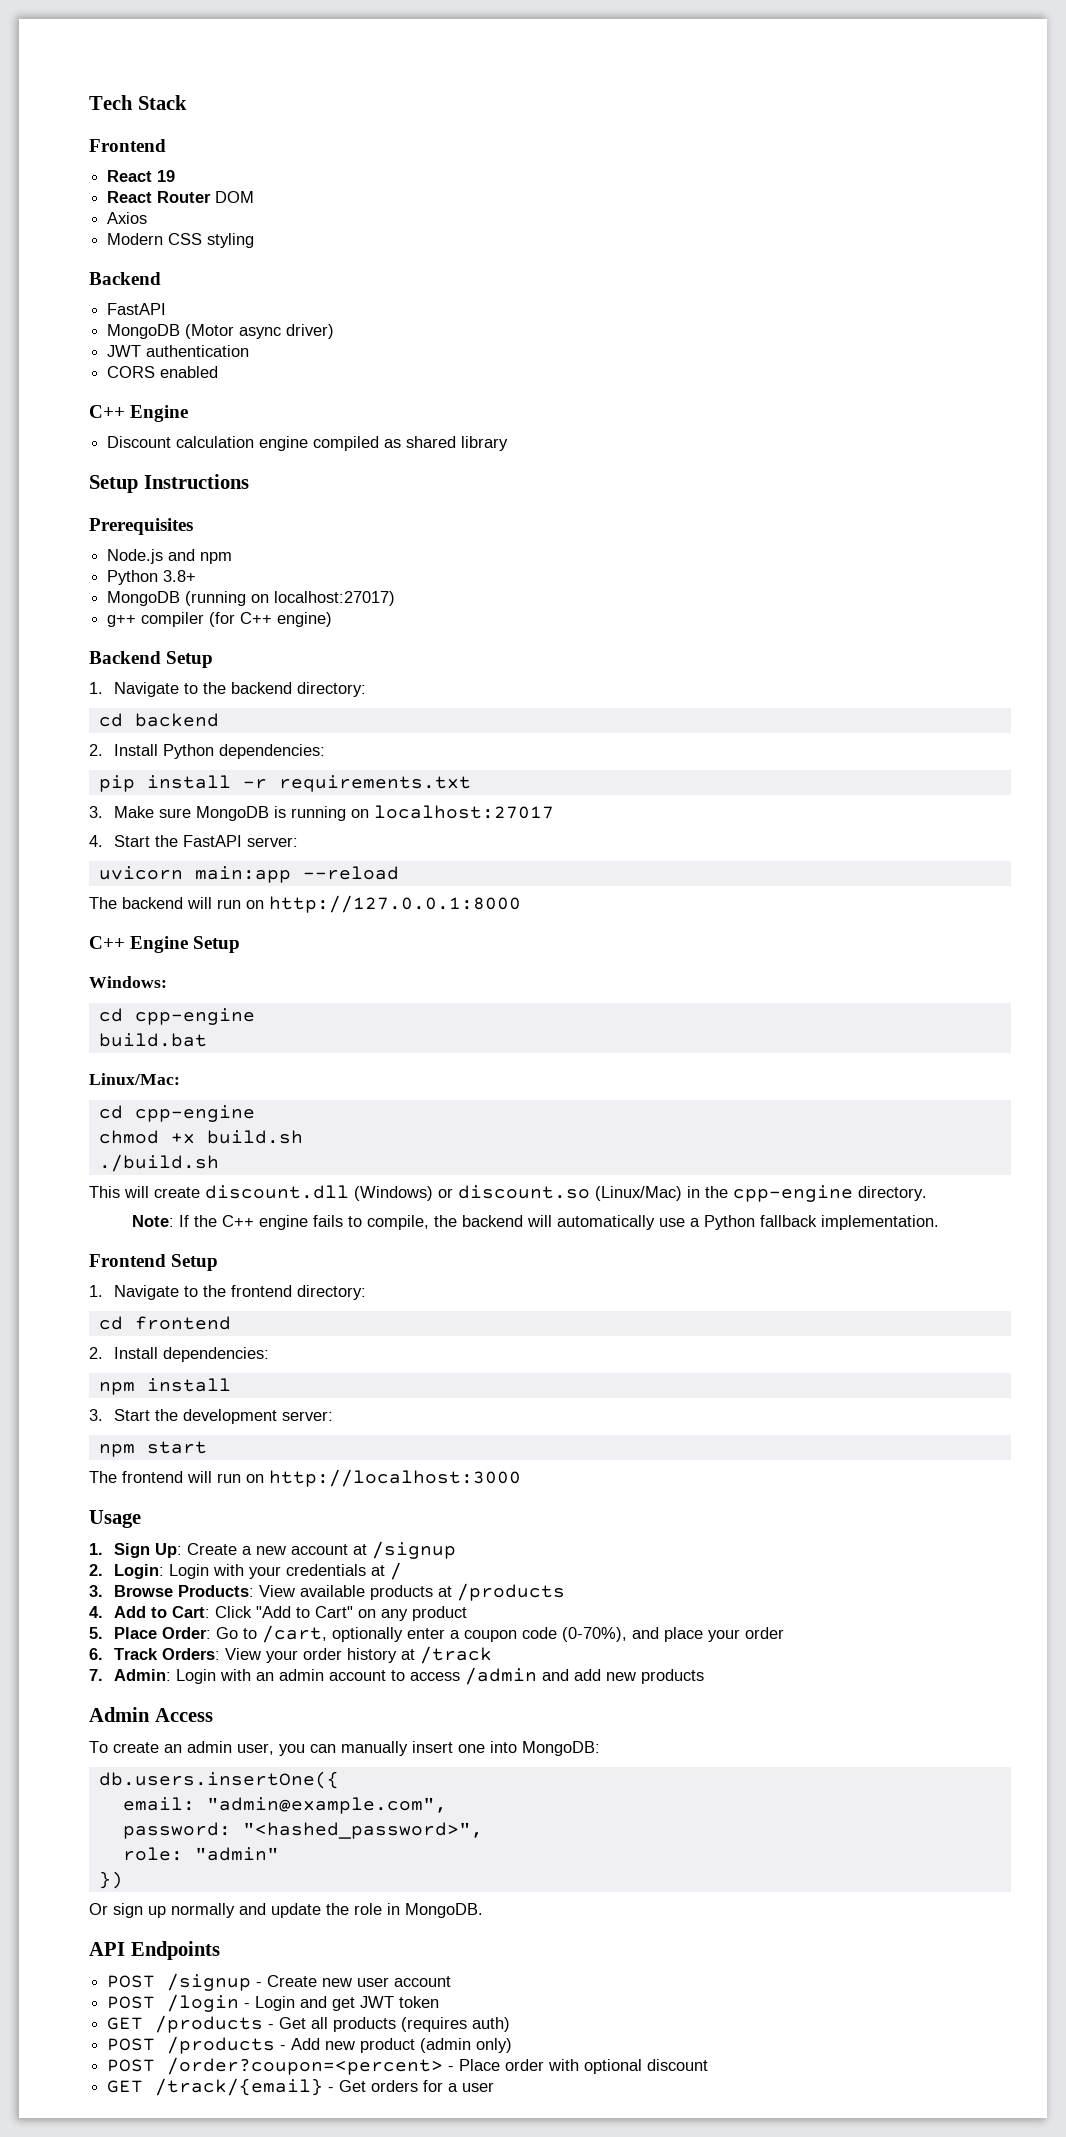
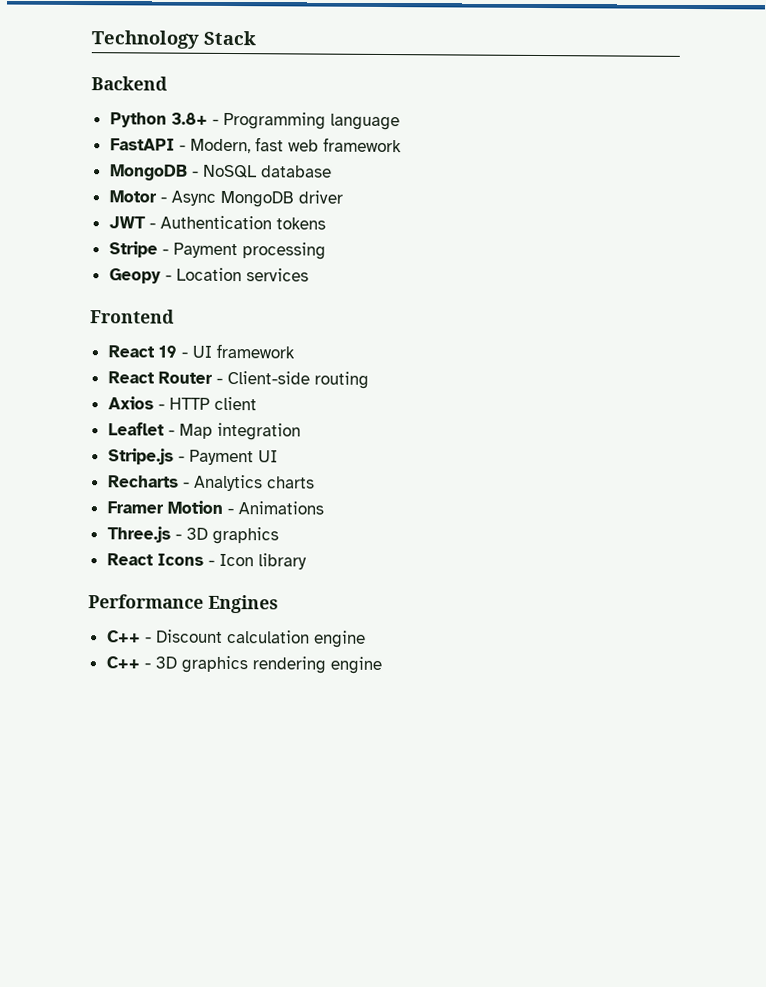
[89,95,133,110] Tech -> [91,30,199,49] Technology
(187, 102) none -> [91,76,168,91] [109,111,400,131] [109,137,402,154] [109,164,332,181] [108,190,343,208] [108,215,326,230] [108,241,326,260] [108,267,309,284] // Backend // Python 3.8+ - Programming language // FastAPI - Modern, fast web framework // MongoDB - NoSQL database // Motor - Async MongoDB driver // JWT - Authentication tokens // Stripe - Payment processing // Geopy - Location services
(176, 176) none -> [180,343,295,359] - UI framework
[215,191,255,203] [107,212,148,224] [107,233,255,248] [89,272,161,285] [107,303,167,315] [107,324,335,339] [107,345,250,357] [107,366,219,378] [89,405,189,422] DOM // Axios // Modern CSS styling // Backend // FastAPI // MongoDB (Motor async driver) // JWT authentication // CORS enabled // C++ Engine // -> [215,370,369,389] [107,396,257,411] [107,422,301,441] [107,448,278,466] [107,474,315,492] [106,500,324,515] [106,526,279,545] [106,553,307,570] [88,594,279,614] [106,630,152,643] - Client-side routing // Axios - HTTP client // Leaflet - Map integration // Stripe.js - Payment UI // Recharts - Analytics charts // Framer Motion - Animations // Three.js - 3D graphics // React Icons - Icon library // Performance Engines // C++ -
[313,436,509,451] [89,474,249,493] [89,518,193,535] [107,549,233,564] [107,570,197,585] [107,591,396,606] [107,612,333,627] [89,651,214,668] [89,682,366,697] [98,713,219,727] [89,744,325,759] [98,775,471,792] [89,805,554,821] [89,835,298,847] [98,866,399,883] [89,895,521,913] [89,936,241,953] [89,976,167,988] [98,1008,255,1025] [98,1033,207,1047] [89,1073,180,1085] [98,1105,255,1122] [98,1130,303,1144] [98,1154,219,1172] [89,1185,927,1202] [131,1215,939,1230] [89,1254,219,1271] [89,1285,366,1300] [98,1316,231,1330] [89,1347,269,1362] [98,1378,231,1395] [89,1409,333,1424] [98,1441,207,1457] [89,1469,521,1487] [89,1510,141,1528] [89,1541,456,1559] [89,1562,402,1580] [89,1583,565,1601] [89,1606,467,1621] [89,1625,784,1643] [89,1646,492,1664] [89,1667,704,1685] [89,1707,213,1722] [89,1741,600,1756] [98,1771,339,1789] [122,1797,447,1814] [122,1822,483,1839] [122,1847,279,1861] [98,1871,123,1889] [89,1903,483,1918] [89,1941,220,1960] [107,1973,452,1991] [107,1994,440,2012] [107,2015,511,2033] [107,2036,513,2054] [107,2057,709,2075] [107,2078,495,2096] compiled as shared library // Setup Instructions // Prerequisites // Node.js and npm // Python 3.8+ // MongoDB (running on localhost:27017) // g++ compiler (for C++ engine) // Backend Setup // 1. Navigate to the backend directory: // cd backend // 2. Install Python dependencies: // pip install -r requirements.txt // 3. Make sure MongoDB is running on localhost:27017 // 4. Start the FastAPI server: // uvicorn main:app --reload // The backend will run on http://127.0.0.1:8000 // C++ Engine Setup // Windows: // cd cpp-engine // build.bat // Linux/Mac: // cd cpp-engine // chmod +x build.sh // ./build.sh // This will create discount.dll (Windows) or discount.so (Linux/Mac) in the cpp-engine directory. // Note: If the C++ engine fails to compile, the backend will automatically use a Python fallback implementation. // Frontend Setup // 1. Navigate to the frontend directory: // cd frontend // 2. Install dependencies: // npm install // 3. Start the development server: // npm start // The frontend will run on http://localhost:3000 // Usage // 1. Sign Up: Create a new account at /signup // 2. Login: Login with your credentials at / // 3. Browse Products: View available products at /products // 4. Add to Cart: Click "Add to Cart" on any product // 5. Place Order: Go to /cart, optionally enter a coupon code (0-70%), and place your order // 6. Track Orders: View your order history at /track // 7. Admin: Login with an admin account to access /admin and add new products // Admin Access // To create an admin user, you can manually insert one into MongoDB: // db.users.insertOne({ // email: "admin@example.com", // password: "<hashed_password>", // role: "admin" // }) // Or sign up normally and update the role in MongoDB. // API Endpoints // POST /signup - Create new user account // POST /login - Login and get JWT token // GET /products - Get all products (requires auth) // POST /products - Add new product (admin only) // POST /order?coupon=<percent> - Place order with optional discount // GET /track/{email} - Get orders for a user -> [105,655,382,674] // C++ - 3D graphics rendering engine

